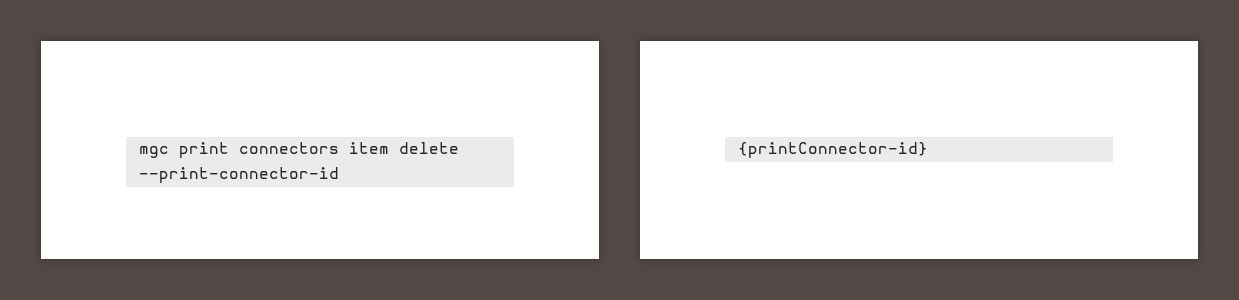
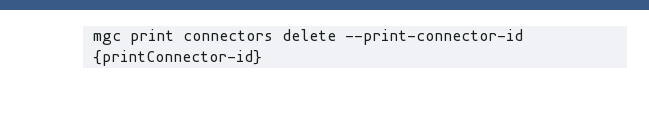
[348,142,389,154] item -> (273, 35) none

